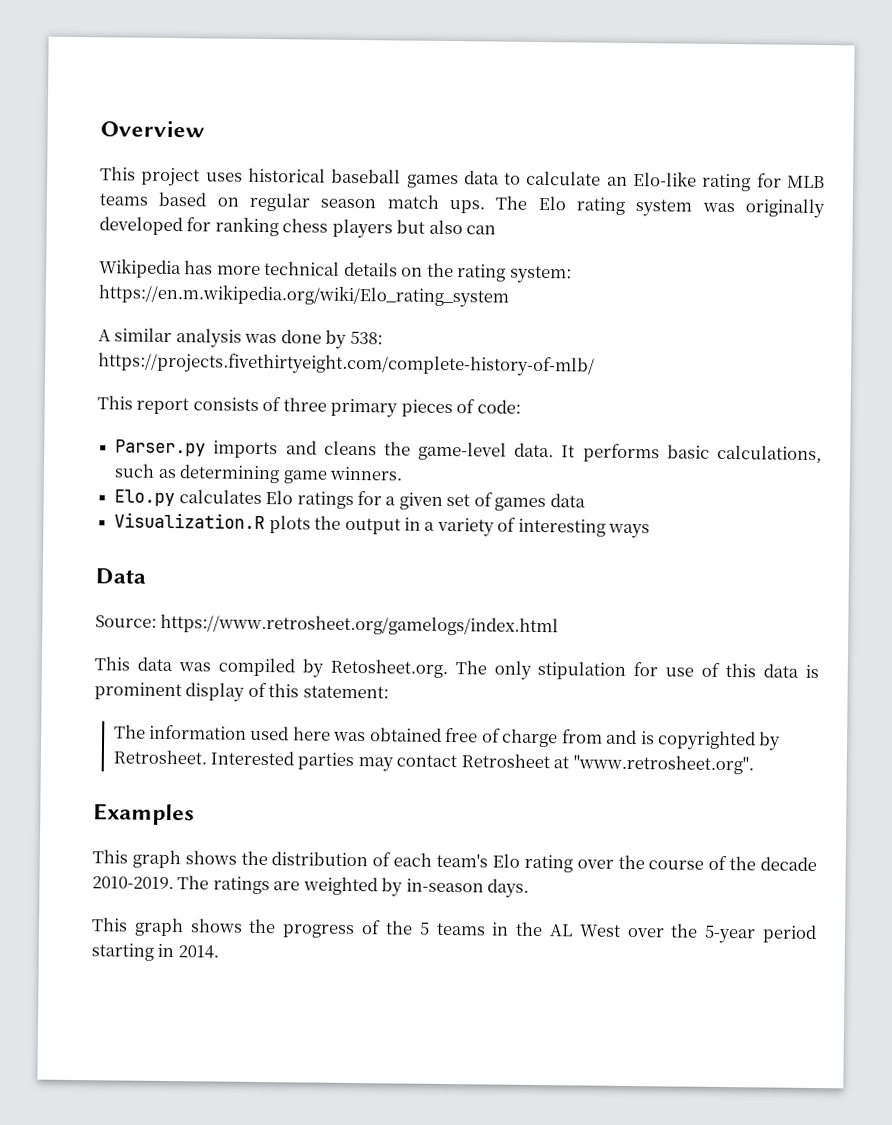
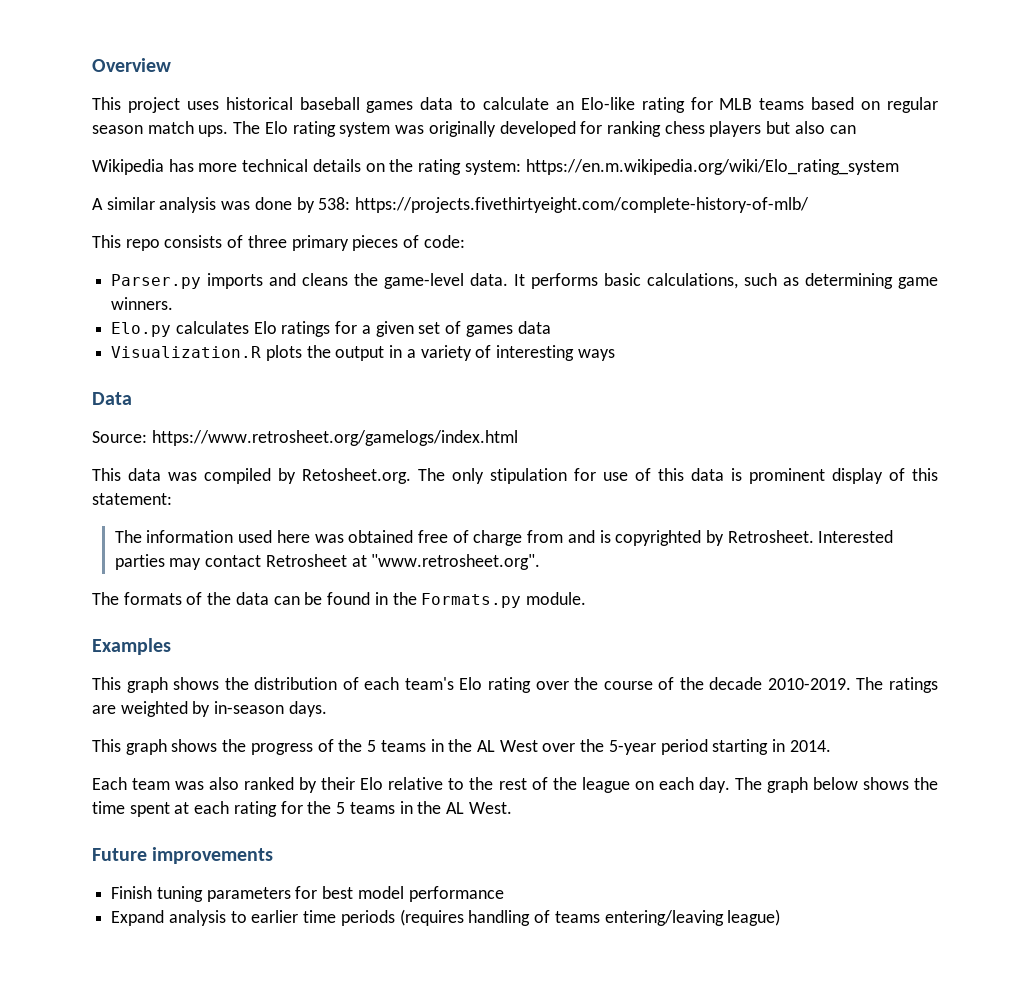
[136,397,190,415] report -> [125,239,160,251] repo
(754, 764) none -> [92,592,586,608] // The formats of the data can be found in the Formats.py module.
(219, 952) none -> [92,777,938,793] [92,801,512,817] [92,847,274,864] [111,886,504,902] [111,909,781,926] // Each team was also ranked by their Elo relative to the rest of the league on each day. The graph below shows the time spent at each rating for the 5 teams in the AL West. // Future improvements // Finish tuning parameters for best model performance // Expand analysis to earlier time periods (requires handling of teams entering/leaving league)

